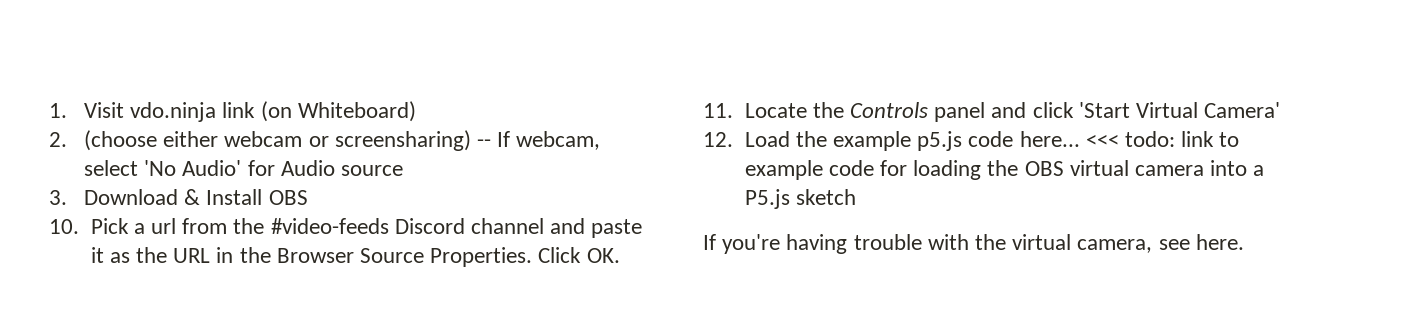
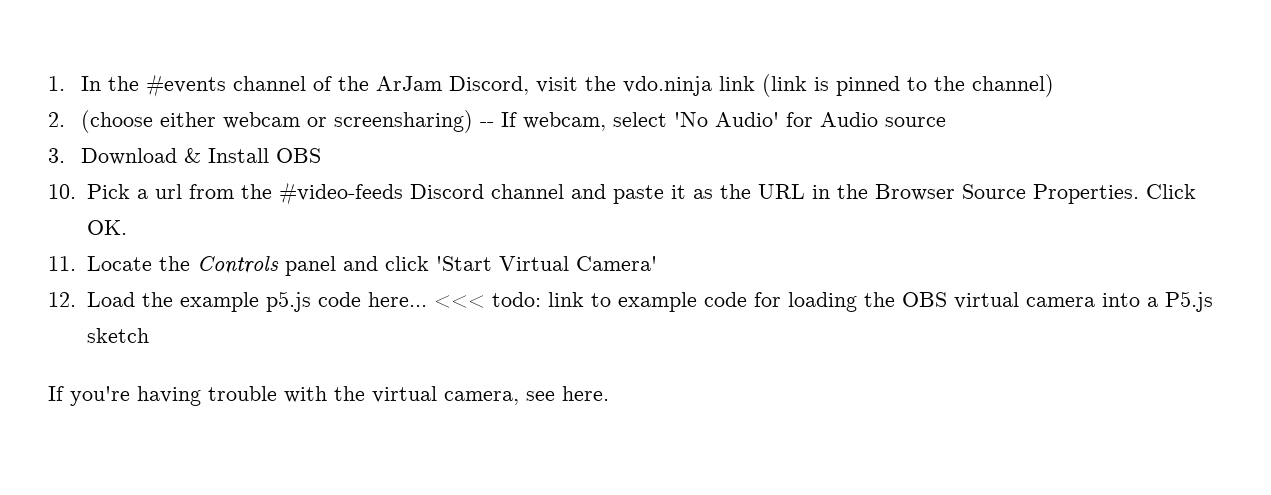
[83,101,416,122] Visit vdo.ninja link (on Whiteboard) -> [80,74,1054,97] In the #events channel of the ArJam Discord, visit the vdo.ninja link (link is pinned to the channel)

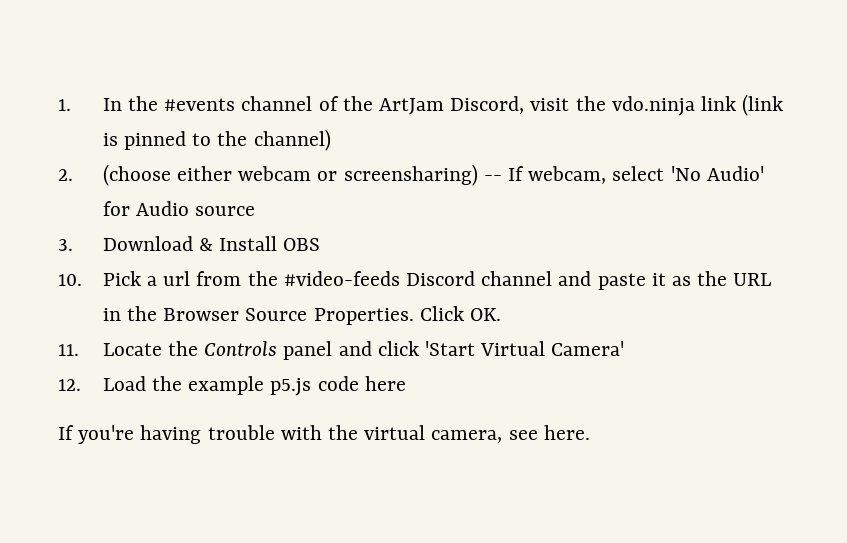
[375,76,442,91] ArJam -> [378,98,444,115] ArtJam
[367,291,1213,312] [86,328,149,343] here... <<< todo: link to example code for loading the OBS virtual camera into a P5.js sketch -> [364,376,406,391] here

